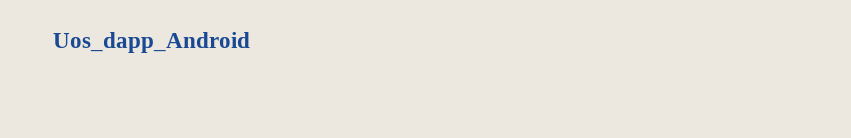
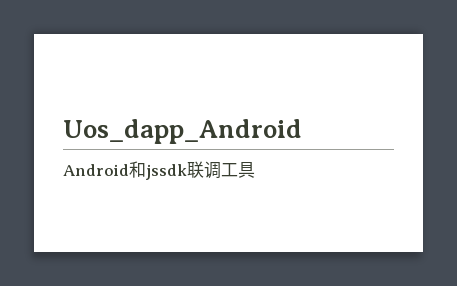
(250, 42) none -> [63,161,255,180] // Android和jssdk联调工具

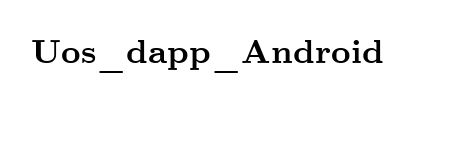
[63,161,255,180] // Android和jssdk联调工具 -> (384, 56) none

